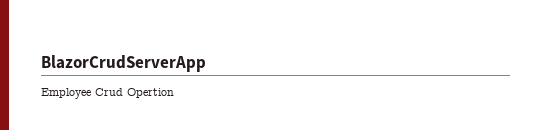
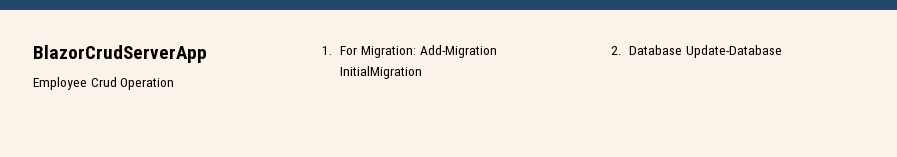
[127,88,174,98] Opertion -> [120,78,175,90] [322,45,497,58] [340,66,423,79] [611,45,783,58] Operation // 1. For Migration: Add-Migration InitialMigration // 2. Database Update-Database

